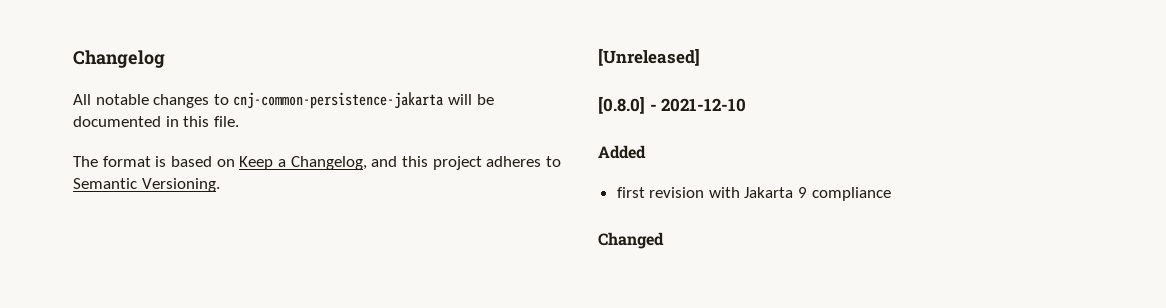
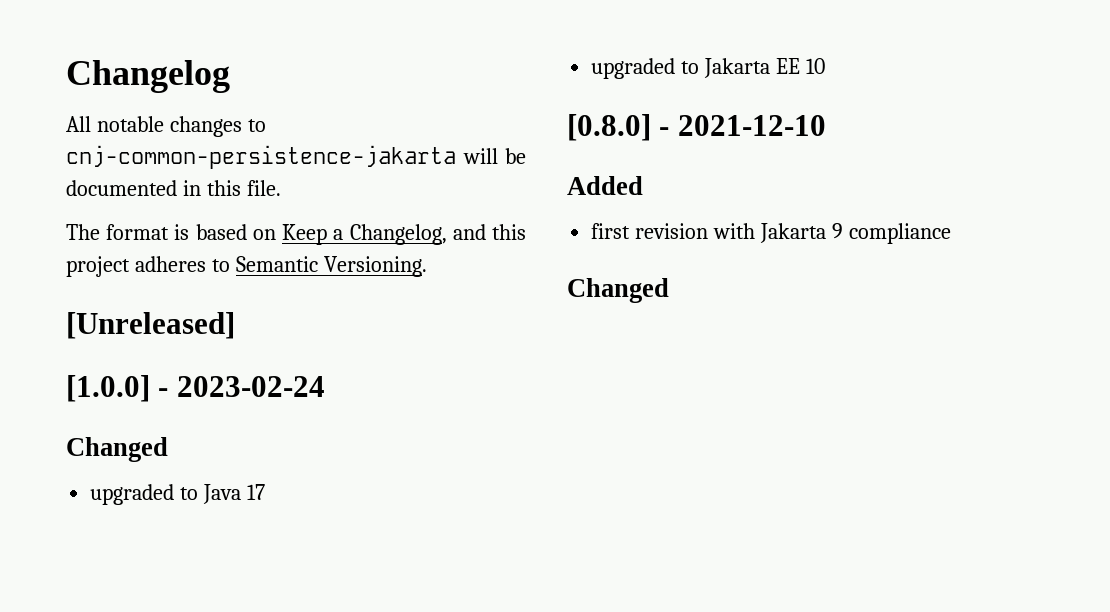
(700, 57) none -> [66,375,325,402] [66,437,168,462] [90,484,266,505] [591,58,825,79] // [1.0.0] - 2023-02-24 // Changed // upgraded to Java 17 // upgraded to Jakarta EE 10

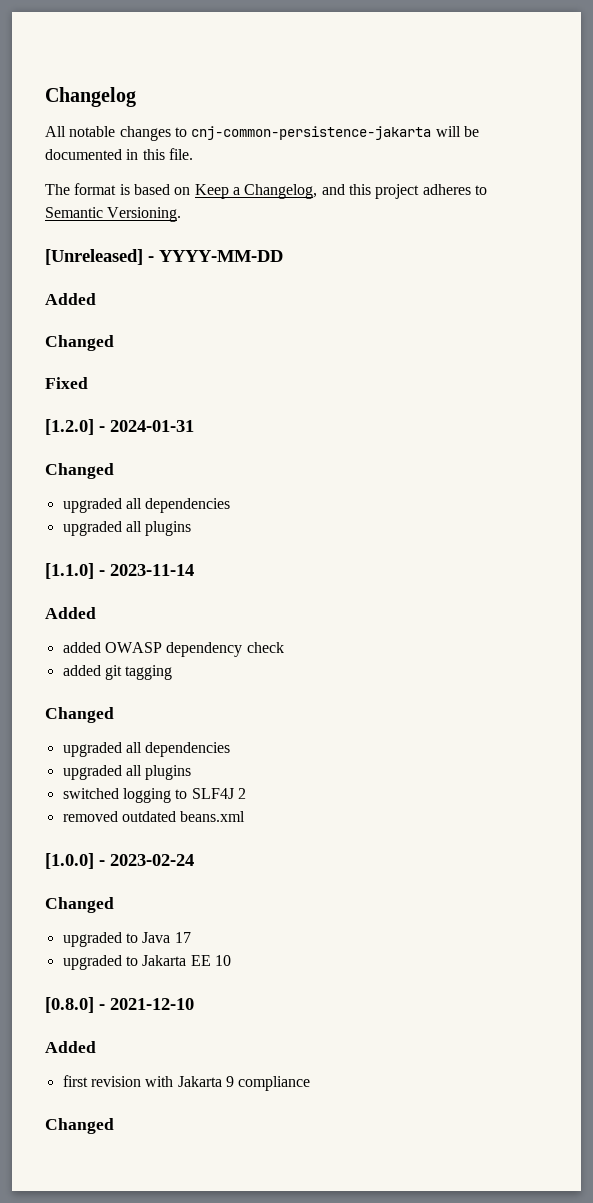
(235, 325) none -> [148,250,283,262] [45,293,96,305] [45,335,114,351] [45,377,88,389] [45,419,194,435] [45,463,114,479] [62,498,231,513] [62,521,192,536] [45,563,194,579] [45,607,96,619] [62,642,284,657] [62,665,173,680] [45,707,114,723] [62,742,231,757] [62,765,192,780] [62,788,246,803] [62,811,246,822] - YYYY-MM-DD // Added // Changed // Fixed // [1.2.0] - 2024-01-31 // Changed // upgraded all dependencies // upgraded all plugins // [1.1.0] - 2023-11-14 // Added // added OWASP dependency check // added git tagging // Changed // upgraded all dependencies // upgraded all plugins // switched logging to SLF4J 2 // removed outdated beans.xml

